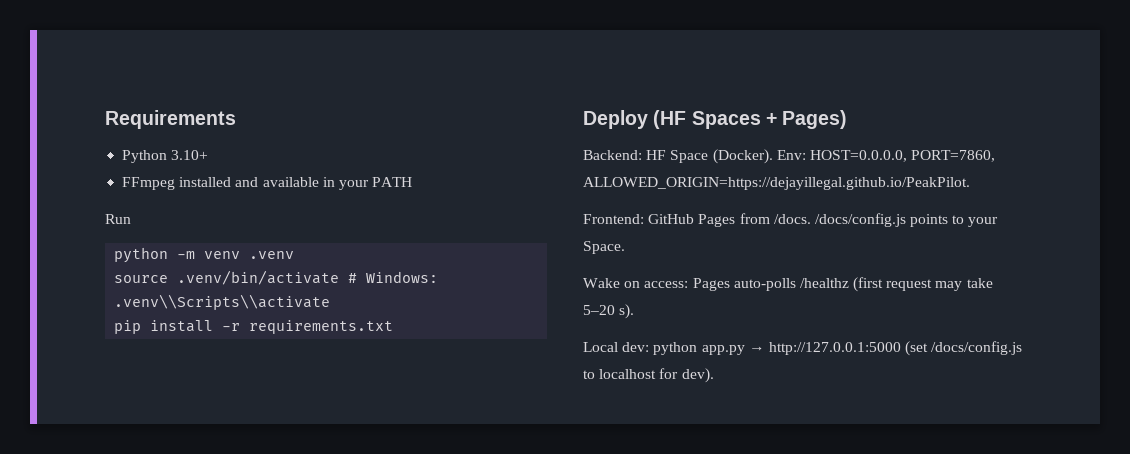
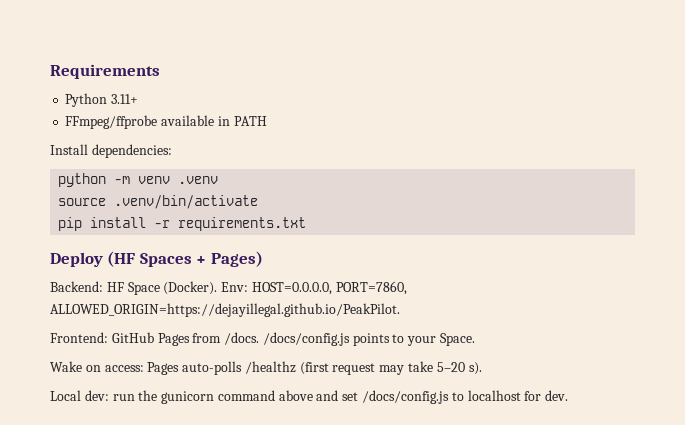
[171,150,209,160] [122,177,259,190] 3.10+ // FFmpeg installed and -> [111,94,139,104] [65,115,158,129] 3.11+ // FFmpeg/ffprobe
[338,180,369,190] your -> (230, 121) none
[105,214,131,224] Run -> [50,144,172,158] Install dependencies:
[348,271,439,283] [114,294,331,310] # Windows: .venv\\Scripts\\activate -> (259, 202) none
[653,341,929,356] python app.py → http://127.0.0.1:5000 (set -> [112,390,359,404] run the gunicorn command above and set
[681,368,714,383] dev). -> [545,390,569,401] dev.

